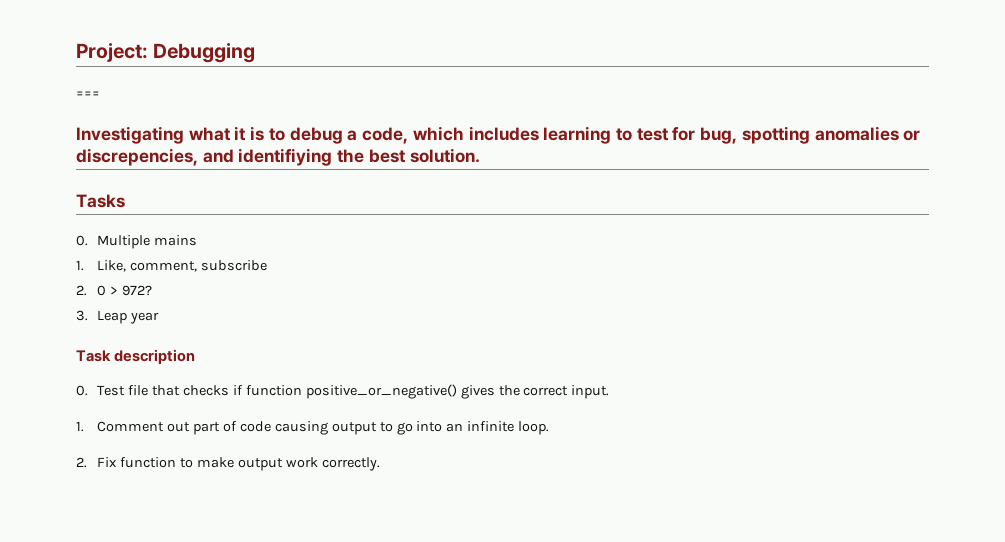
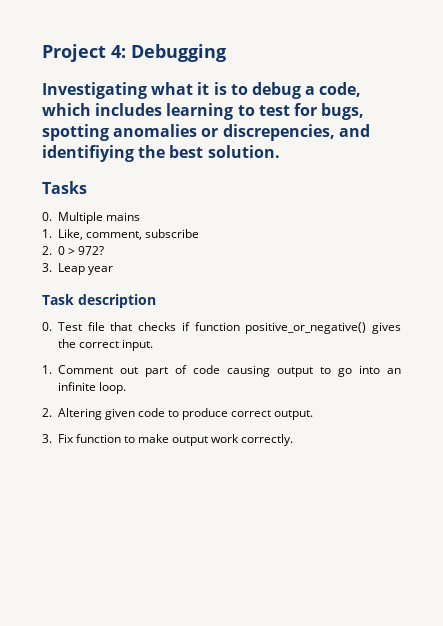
[76,43,148,62] Project: -> [42,44,126,62] Project 4:
[76,91,100,97] // === -> (226, 53) none
[700,127,738,144] bug, -> [321,103,365,120] bugs,
(87, 462) none -> [57,408,314,420] [42,434,52,443] Altering given code to produce correct output. // 3.

